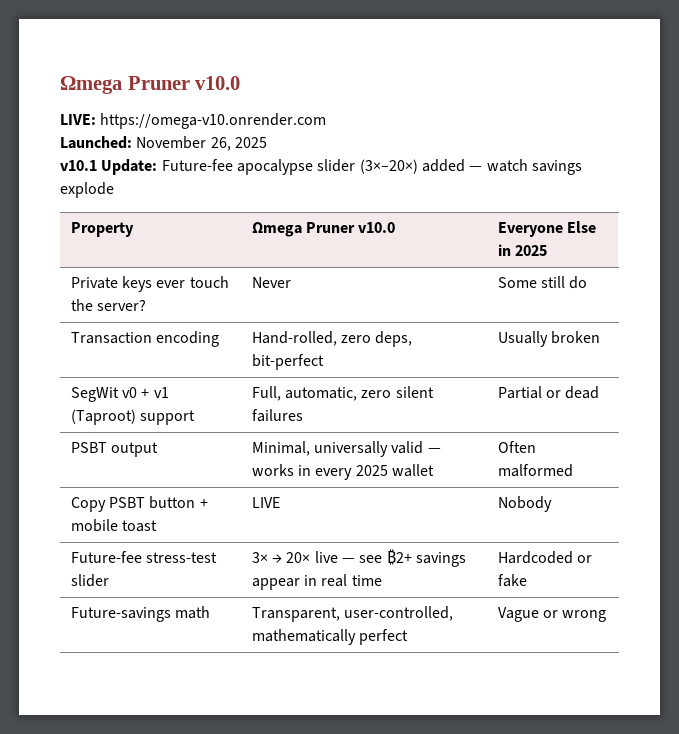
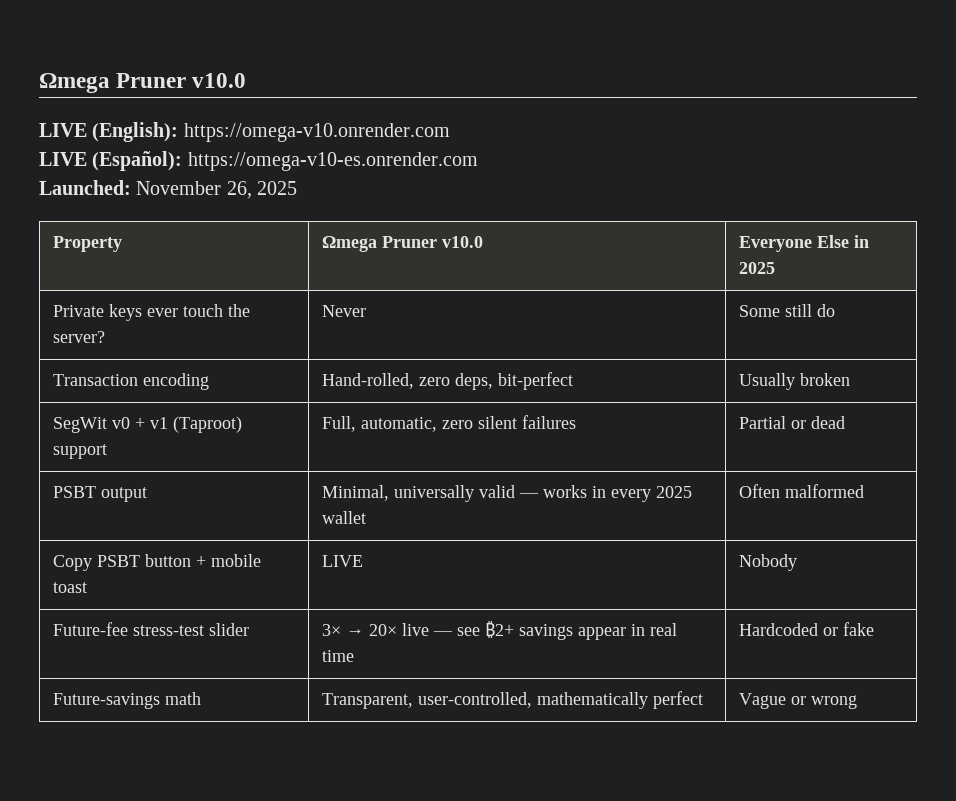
[60,114,96,125] LIVE: -> [39,122,179,142] LIVE (English):
(327, 121) none -> [39,151,478,171] // LIVE (Español): https://omega-v10-es.onrender.com
[60,159,582,175] [60,182,114,198] // v10.1 Update: Future-fee apocalypse slider (3×–20×) added — watch savings explode -> (298, 188) none

